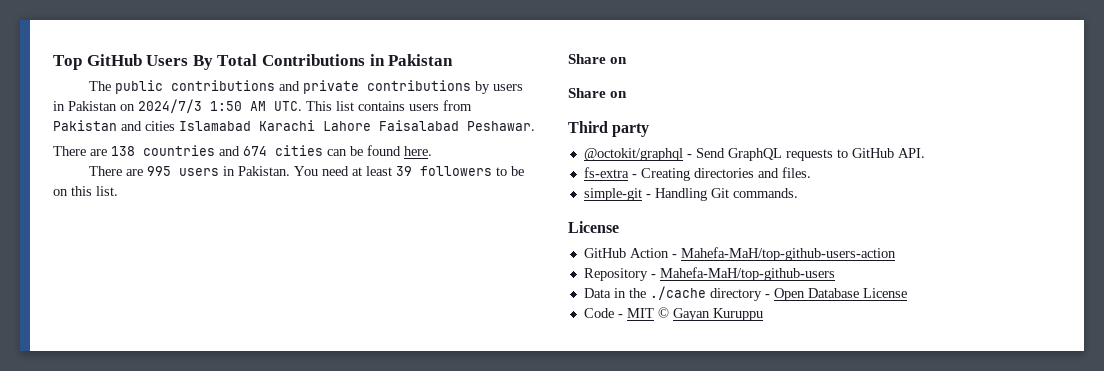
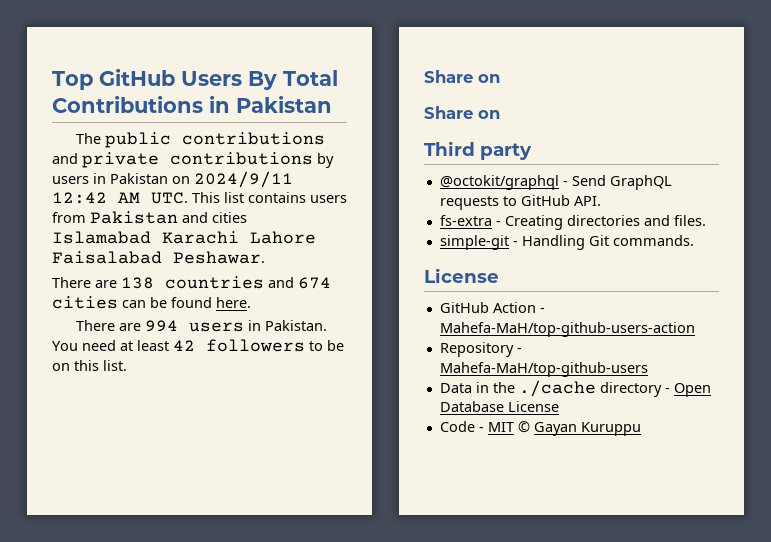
[138,99,242,113] 2024/7/3 1:50 -> [194,171,293,188] [52,192,107,204] 2024/9/11 12:42
[146,166,171,176] 995 -> [144,320,178,332] 994
[395,166,412,176] 39 -> [173,340,195,351] 42

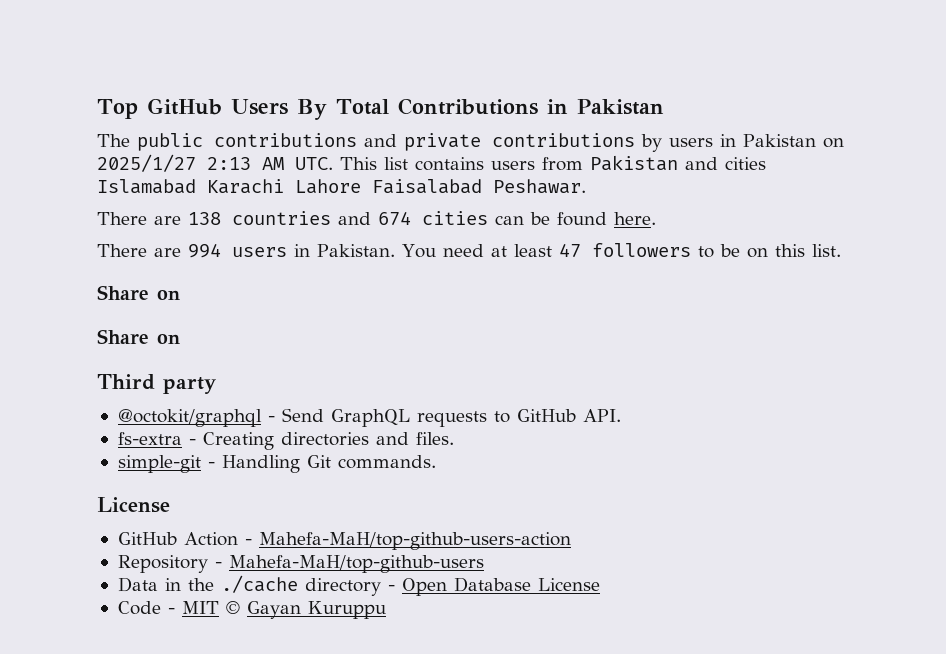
[194,171,293,188] [52,192,107,204] 2024/9/11 12:42 -> [97,154,251,172] 2025/1/27 2:13
[173,340,195,351] 42 -> [558,243,581,257] 47

